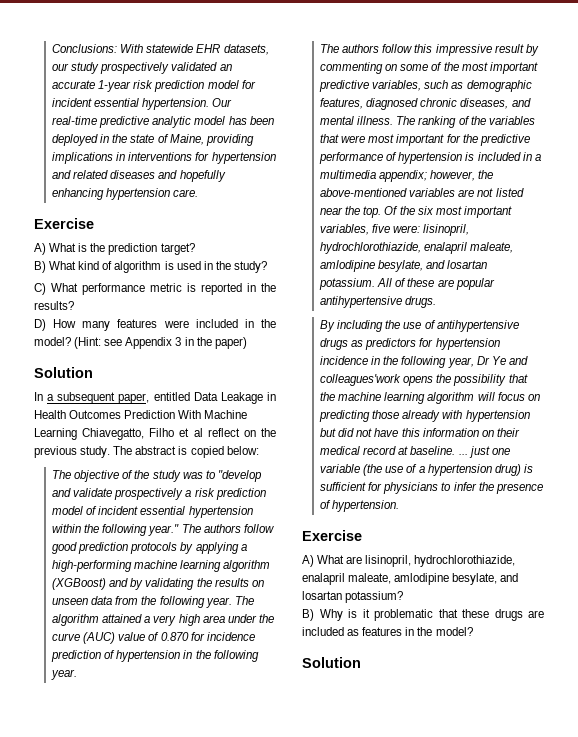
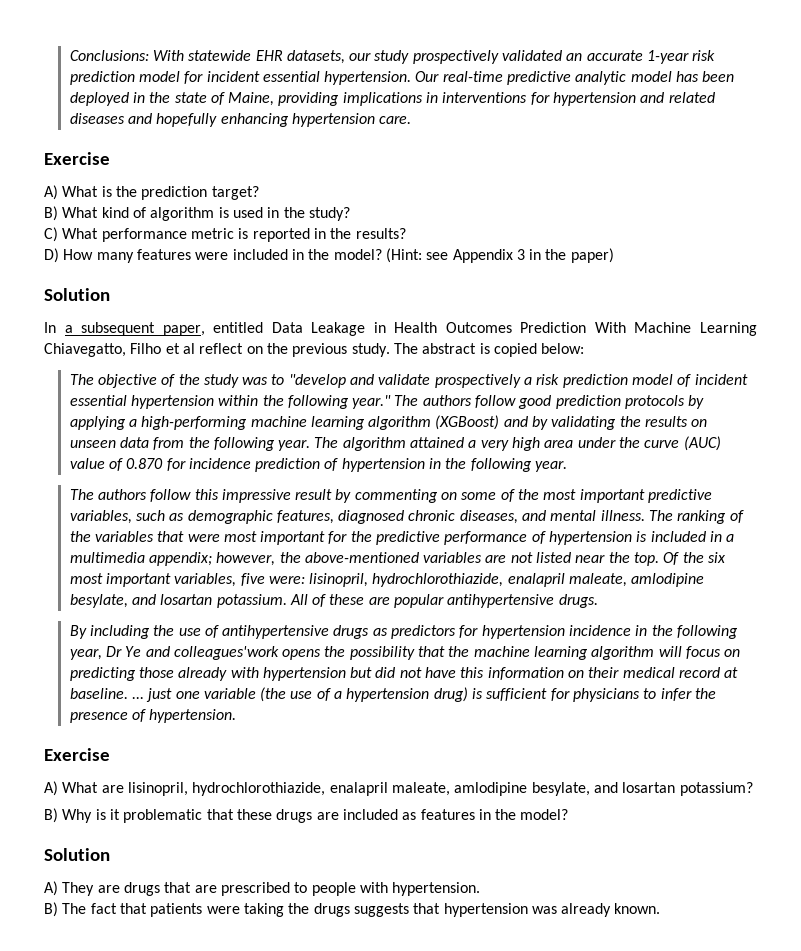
(361, 662) none -> [44,881,481,896] [44,902,661,917] // A) They are drugs that are prescribed to people with hypertension. // B) The fact that patients were taking the drugs suggests that hypertension was already known.

